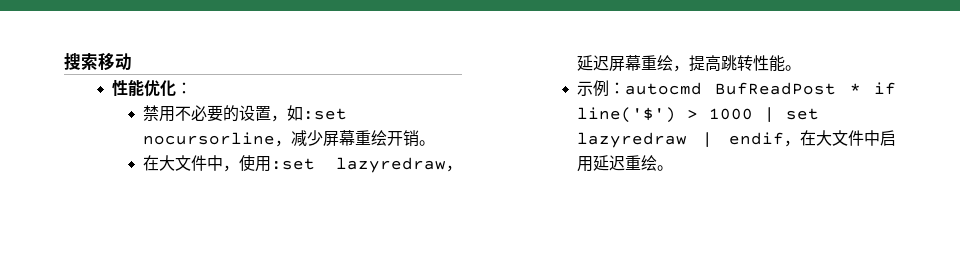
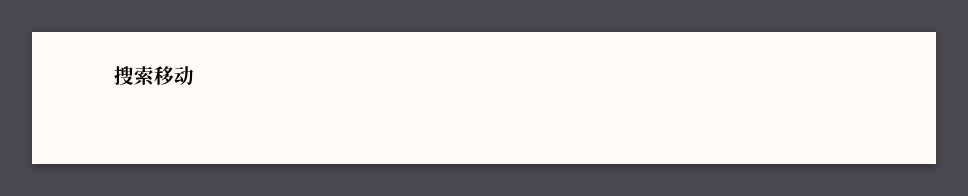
[112,79,193,97] [142,105,347,122] [142,130,435,147] [142,155,462,173] [576,55,801,72] [576,80,896,97] [576,107,819,123] [576,130,896,148] [576,155,673,172] // 性能优化： // 禁用不必要的设置，如:set nocursorline，减少屏幕重绘开销。 // 在大文件中，使用:set lazyredraw，延迟屏幕重绘，提高跳转性能。 // 示例：autocmd BufReadPost * if line('$') > 1000 | set lazyredraw | endif，在大文件中启用延迟重绘。 -> (194, 75) none

